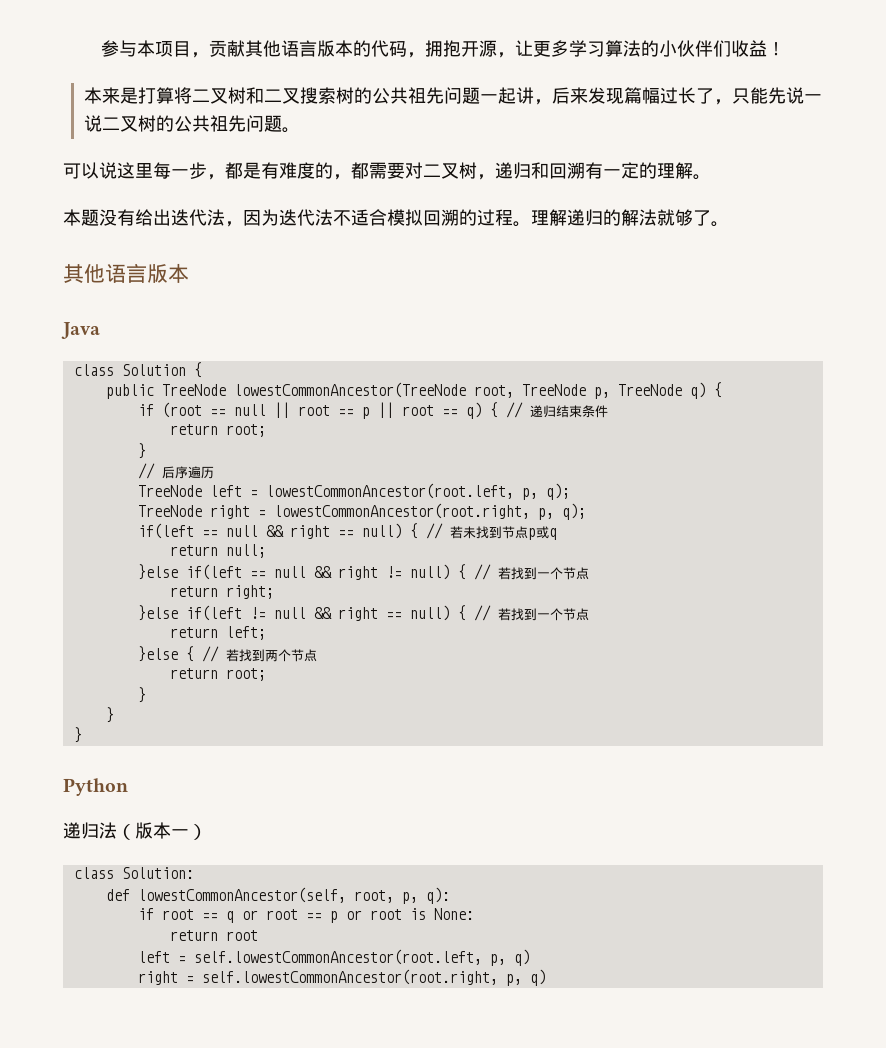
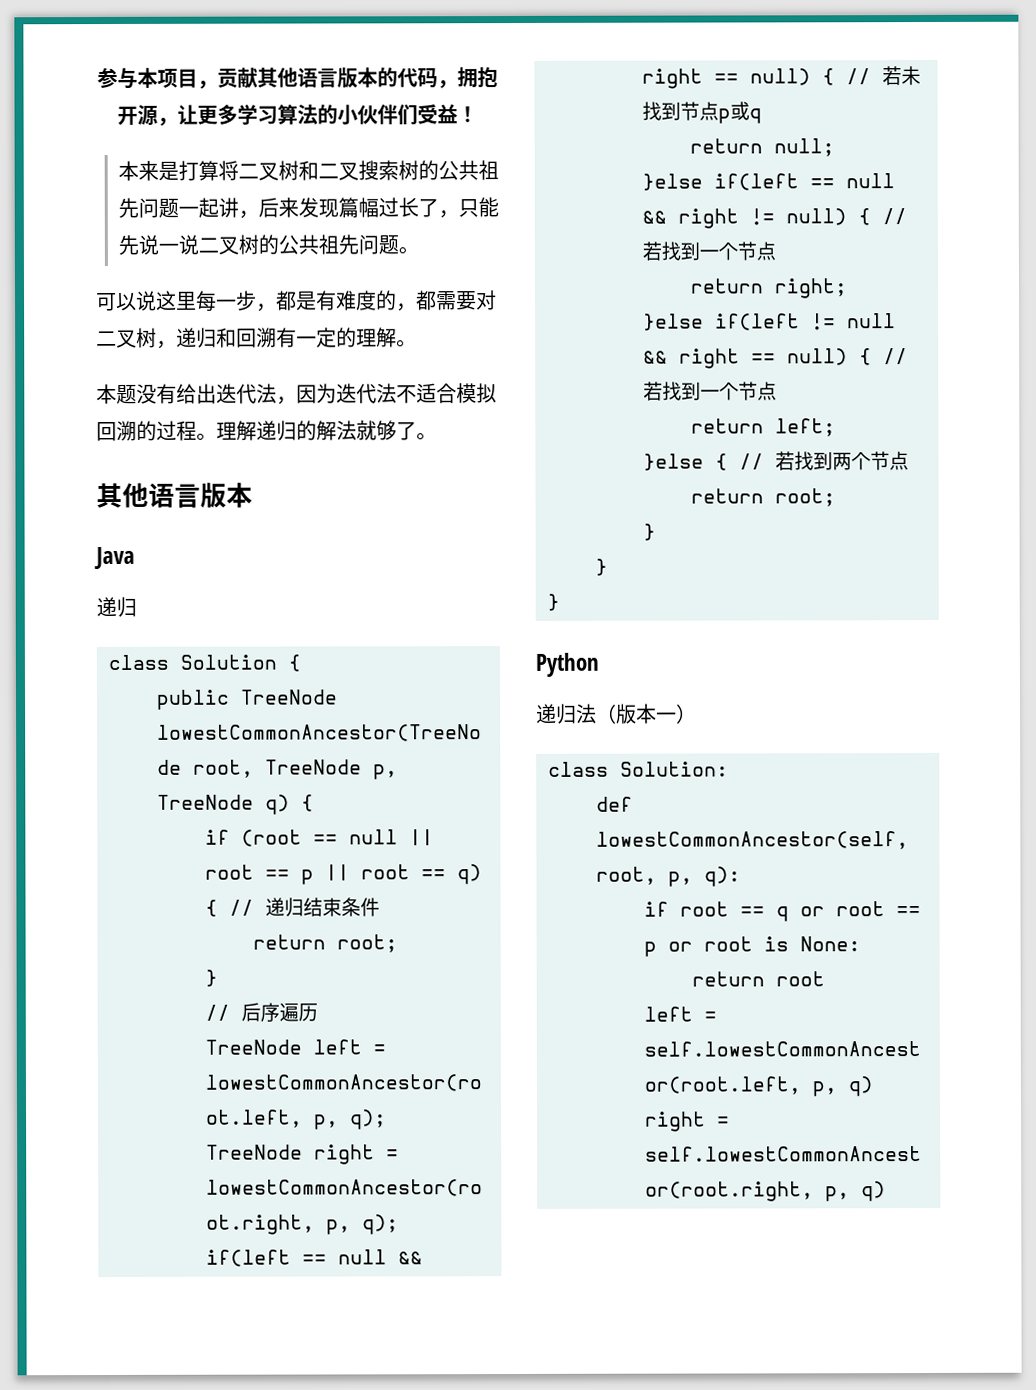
[731,40,749,57] 收 -> [416,104,438,125] 受
(100, 330) none -> [96,596,137,618] // 递归

